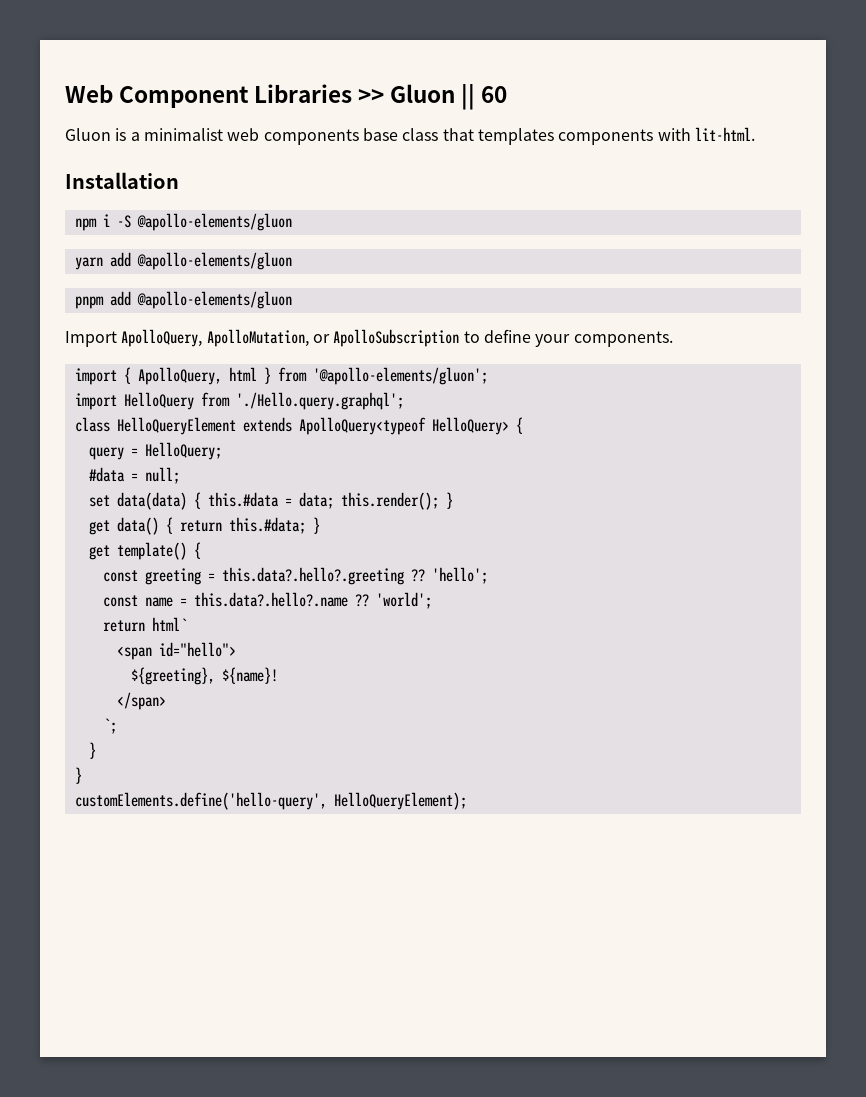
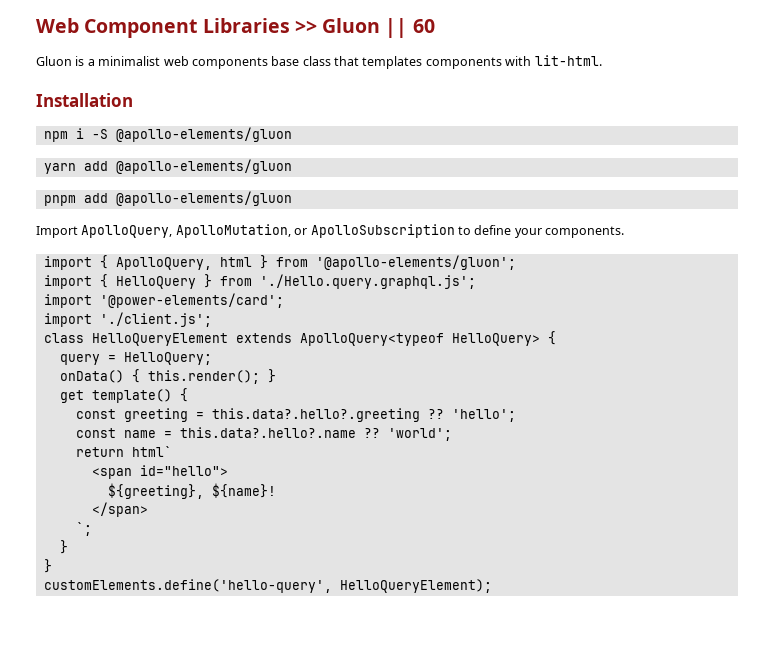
[123,392,404,410] HelloQuery from './Hello.query.graphql'; -> [99,274,476,289] [43,293,284,308] [43,312,212,327] { HelloQuery } from './Hello.query.graphql.js'; // import '@power-elements/card'; // import './client.js';
[88,467,180,484] [88,492,453,510] [88,517,306,535] #data = null; // set data(data) { this.#data = data; this.render(); } // get data() { return this.#data; -> [59,369,260,384] onData() { this.render();

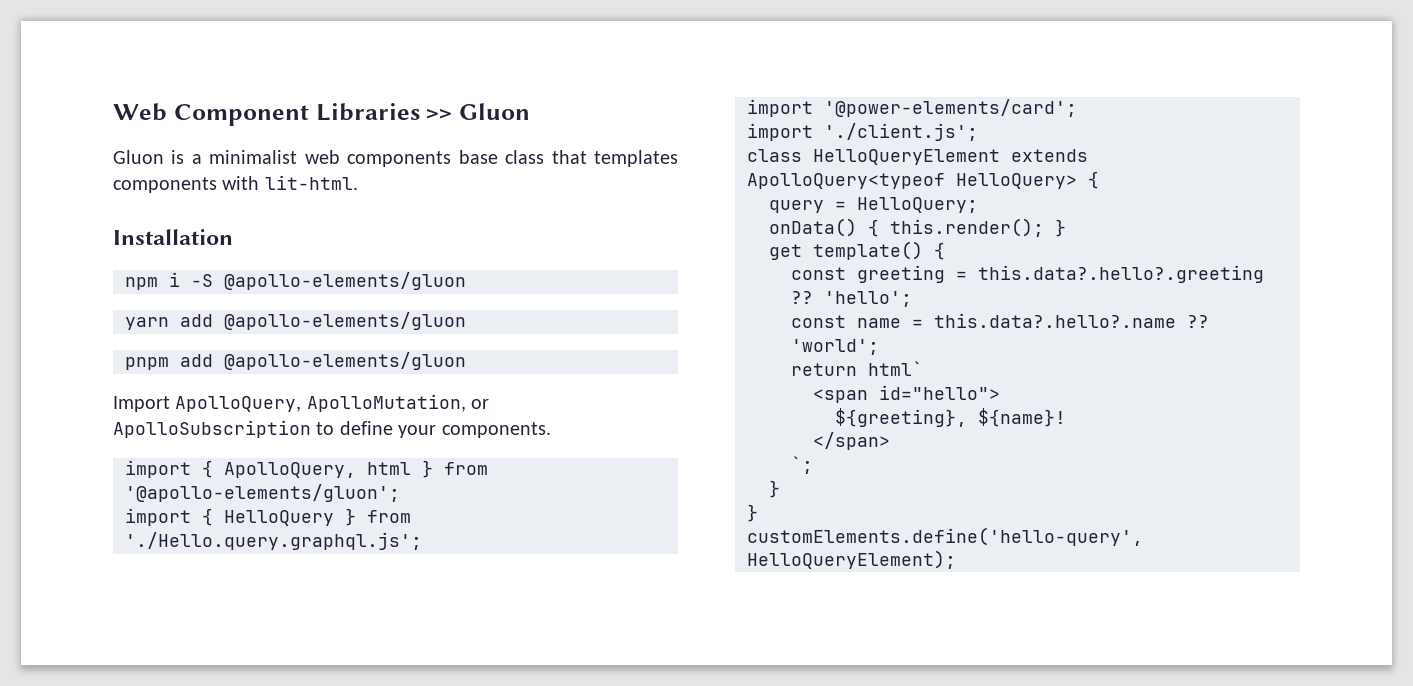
[385,18,435,38] || 60 -> (530, 111) none

